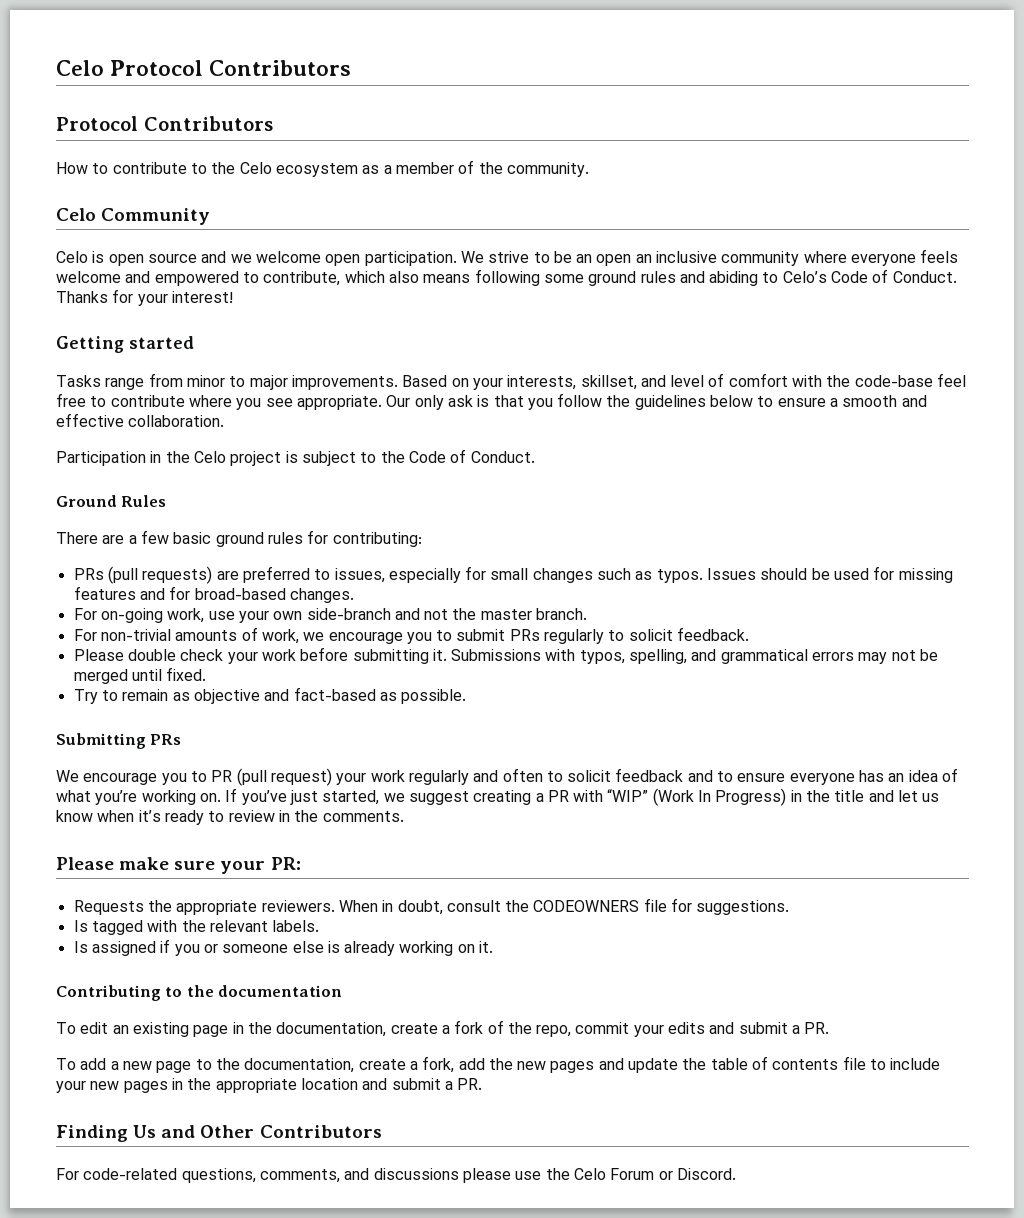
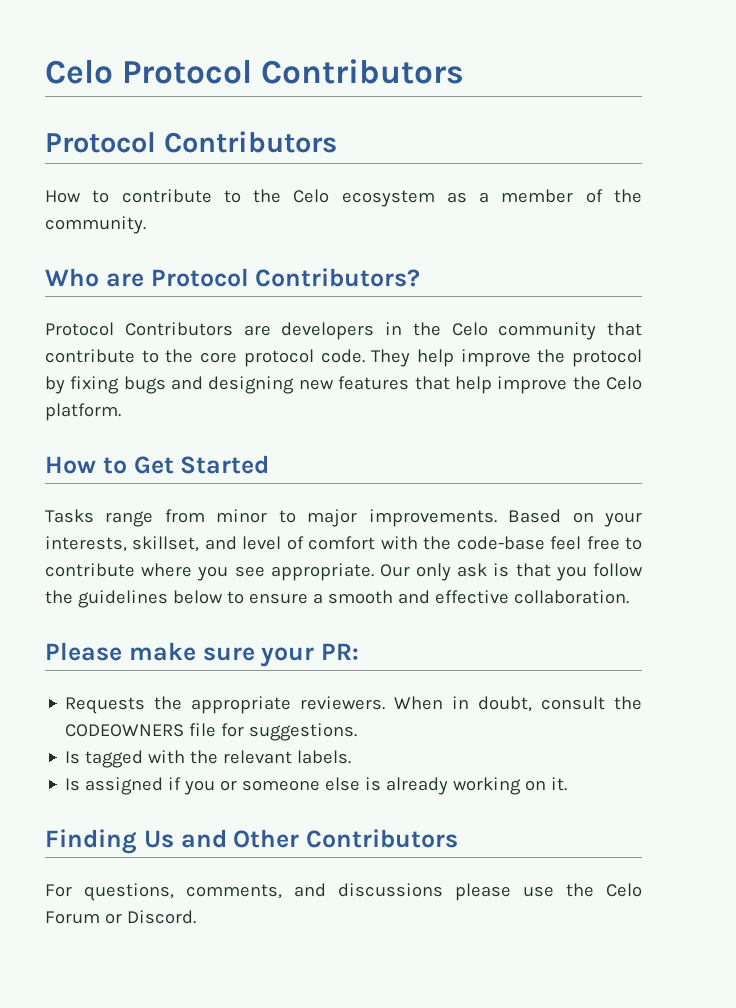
[56,208,211,225] [56,249,959,266] [56,269,957,286] [56,289,233,306] [56,336,194,353] Celo Community // Celo is open source and we welcome open participation. We strive to be an open an inclusive community where everyone feels welcome and empowered to contribute, which also means following some ground rules and abiding to Celo’s Code of Conduct. Thanks for your interest! // Getting started -> [45,268,421,287] [45,322,642,340] [45,349,642,367] [45,376,643,394] [45,403,121,421] [45,455,270,474] Who are Protocol Contributors? // Protocol Contributors are developers in the Celo community that contribute to the core protocol code. They help improve the protocol by fixing bugs and designing new features that help improve the Celo platform. // How to Get Started
[56,449,535,466] [56,495,167,507] [56,530,422,547] [73,566,953,584] [73,586,354,603] [73,608,588,623] [73,627,750,644] [73,647,939,664] [73,667,207,684] [73,687,467,704] [56,733,182,749] [56,768,959,786] [56,788,940,806] [56,810,404,825] // Participation in the Celo project is subject to the Code of Conduct. // Ground Rules // There are a few basic ground rules for contributing: // PRs (pull requests) are preferred to issues, especially for small changes such as typos. Issues should be used for missing features and for broad-based changes. // For on-going work, use your own side-branch and not the master branch. // For non-trivial amounts of work, we encourage you to submit PRs regularly to solicit feedback. // Please double check your work before submitting it. Submissions with typos, spelling, and grammatical errors may not be merged until fixed. // Try to remain as objective and fact-based as possible. // Submitting PRs // We encourage you to PR (pull request) your work regularly and often to solicit feedback and to ensure everyone has an idea of what you’re working on. If you’ve just started, we suggest creating a PR with “WIP” (Work In Progress) in the title and let us know when it’s ready to review in the comments. -> (629, 597) none
[56,985,343,1001] [56,1020,830,1037] [56,1056,941,1073] [56,1078,483,1093] // Contributing to the documentation // To edit an existing page in the documentation, create a fork of the repo, commit your edits and submit a PR. // To add a new page to the documentation, create a fork, add the new pages and update the table of contents file to include your new pages in the appropriate location and submit a PR. -> (568, 784) none
[83,1168,178,1180] code-related -> (72, 890) none

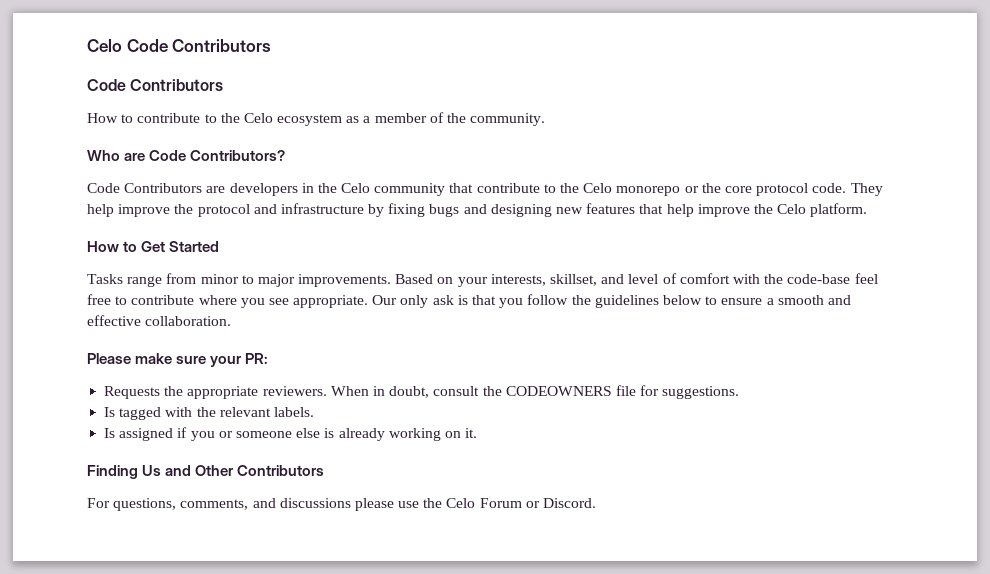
[45,59,465,84] [45,132,156,153] Celo Protocol Contributors // Protocol -> [87,39,272,52] [87,79,126,91] Celo Code Contributors // Code
[150,268,249,287] Protocol -> [149,150,187,161] Code
[45,322,114,336] Protocol -> [87,183,120,193] Code
(194, 356) none -> [583,183,721,196] Celo monorepo or the
(642, 358) none -> [253,203,364,214] and infrastructure

